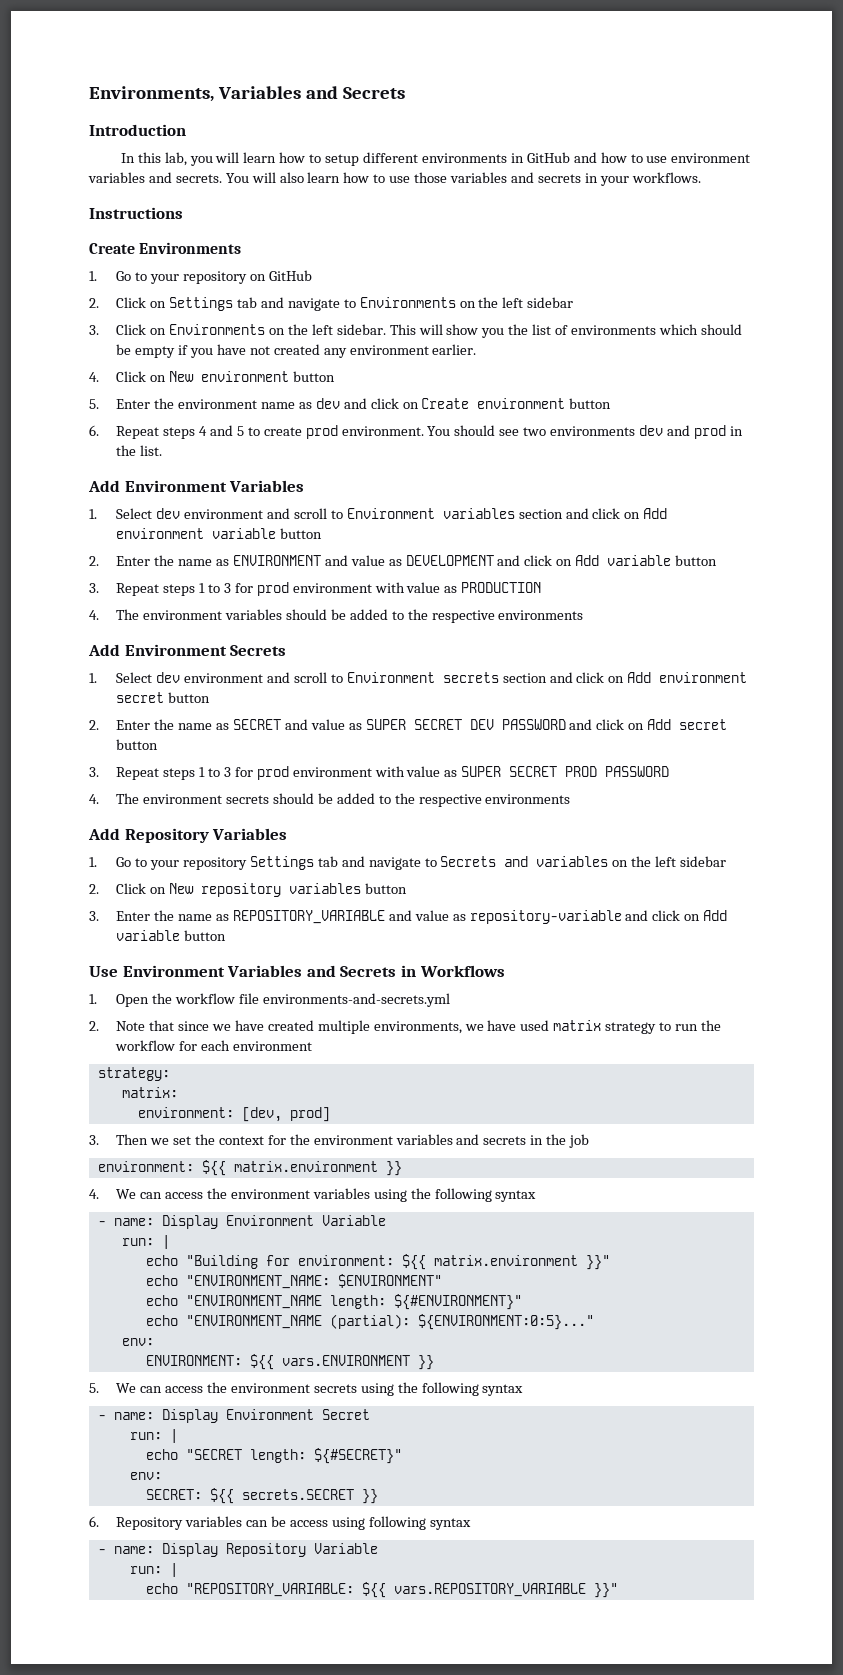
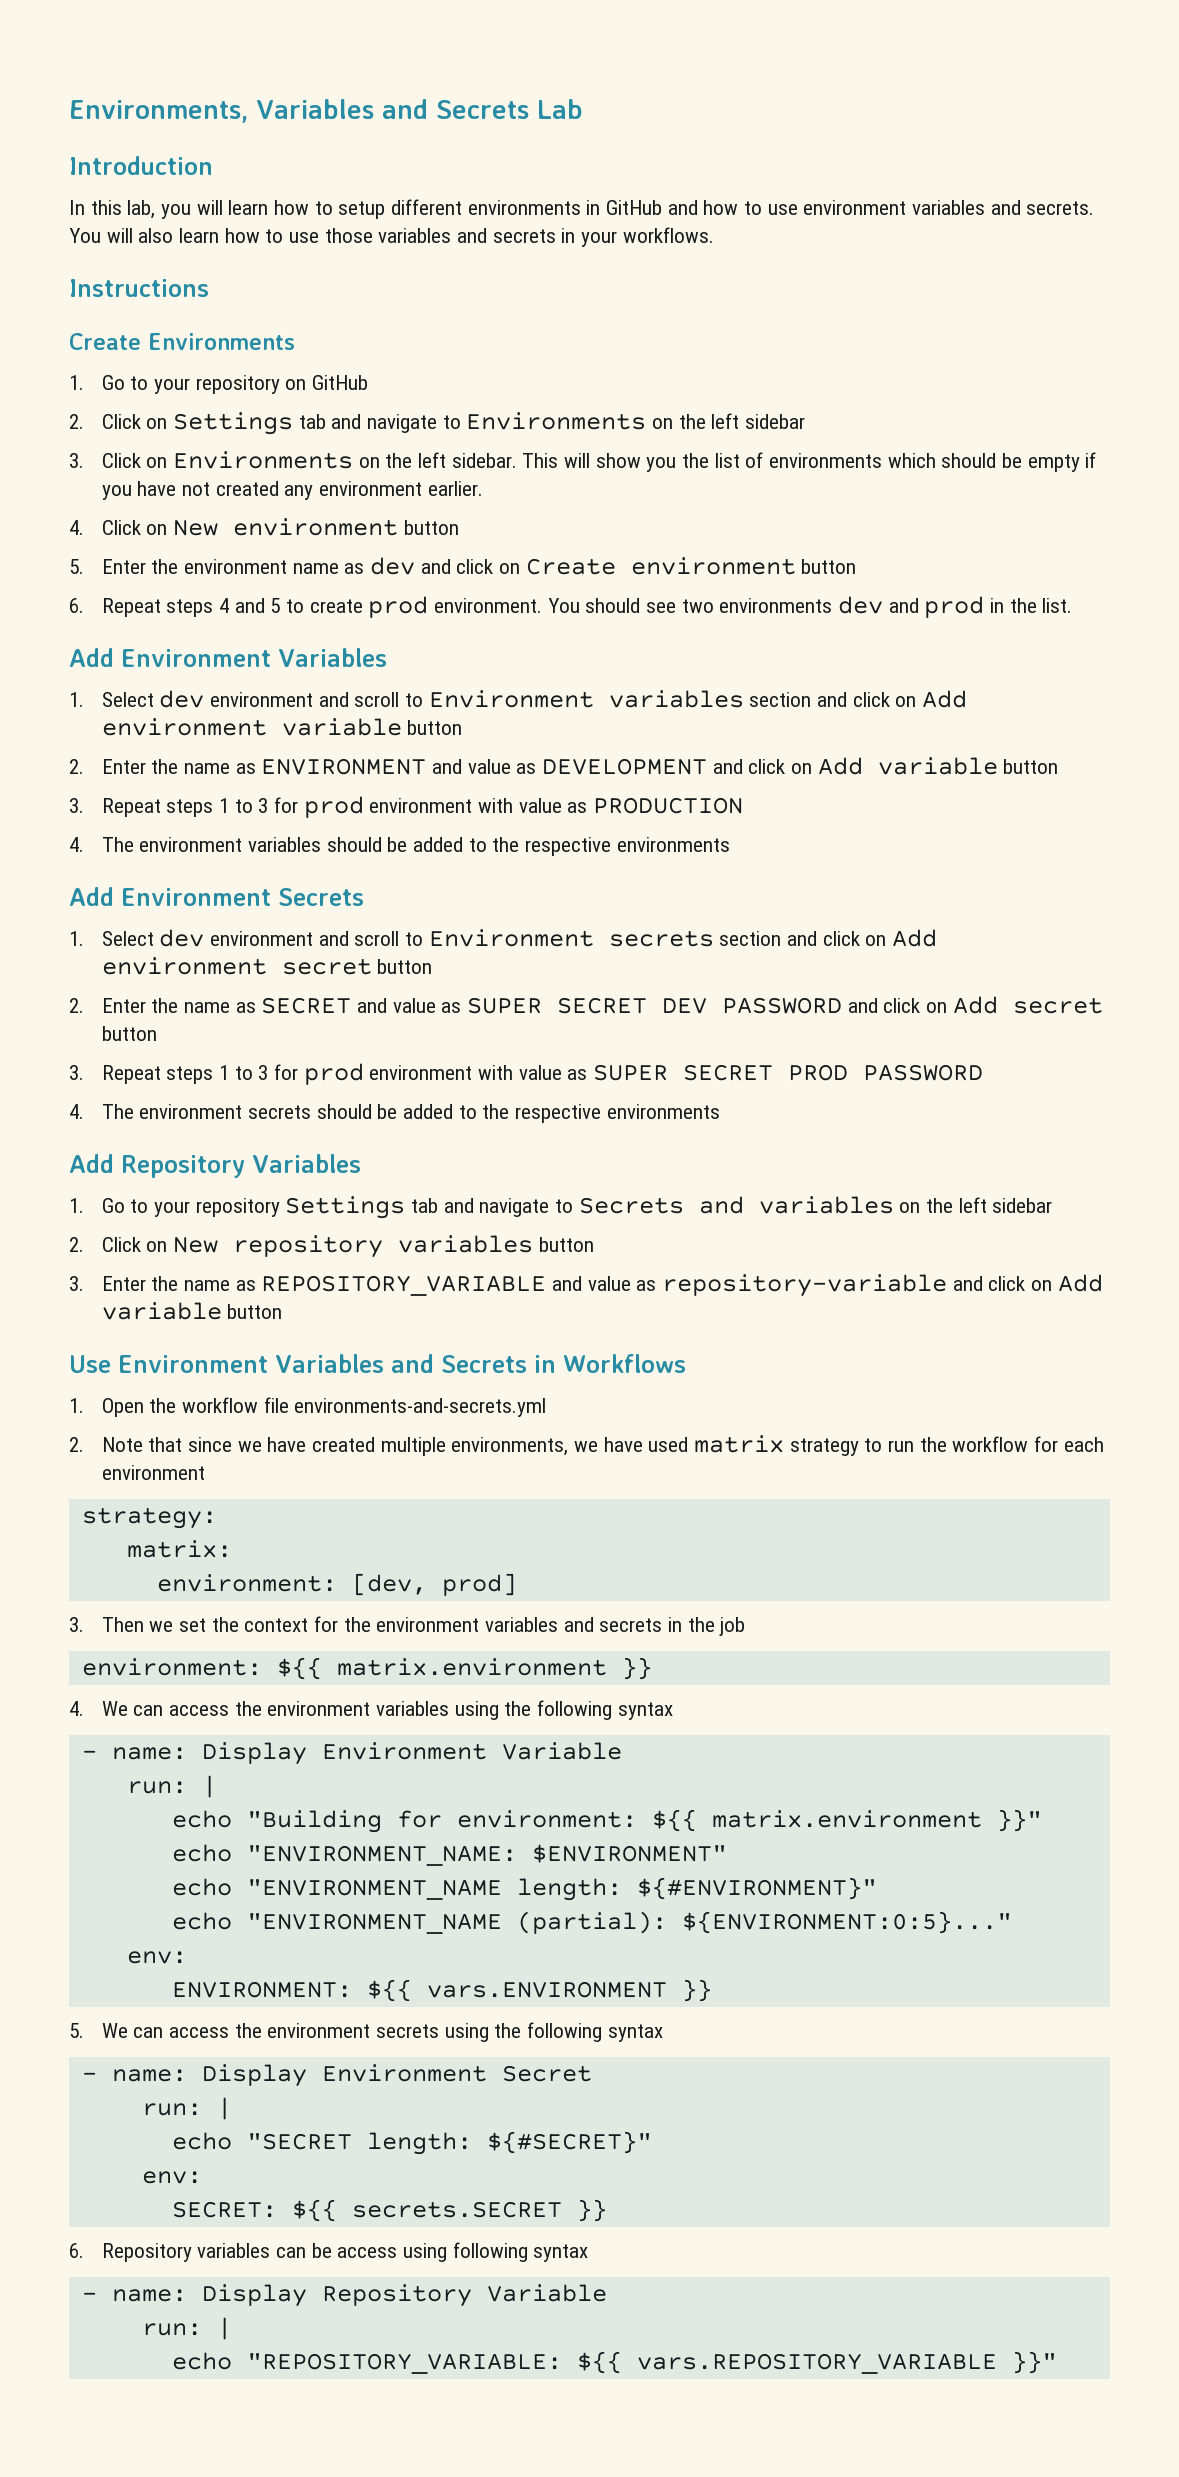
(405, 93) none -> [536,99,583,119] Lab

